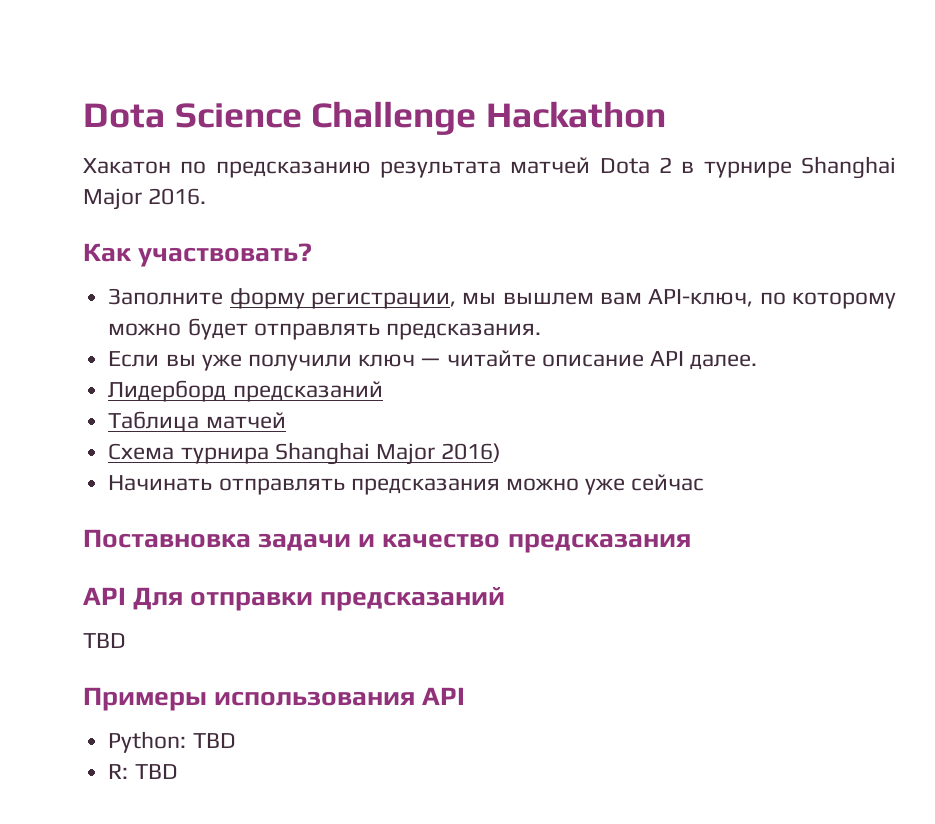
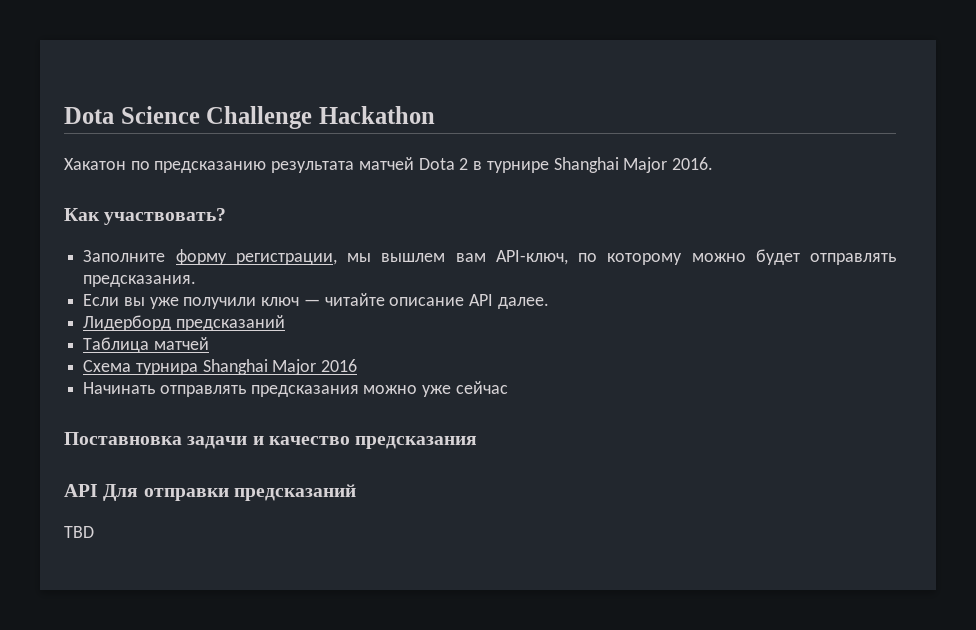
[441,443,502,462] 2016) -> [321,359,358,372] 2016
[83,687,466,711] [108,731,236,753] [108,764,178,779] // Примеры использования API // Python: TBD // R: TBD -> (94, 532) none

